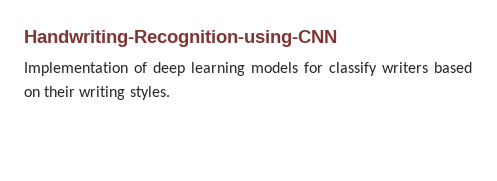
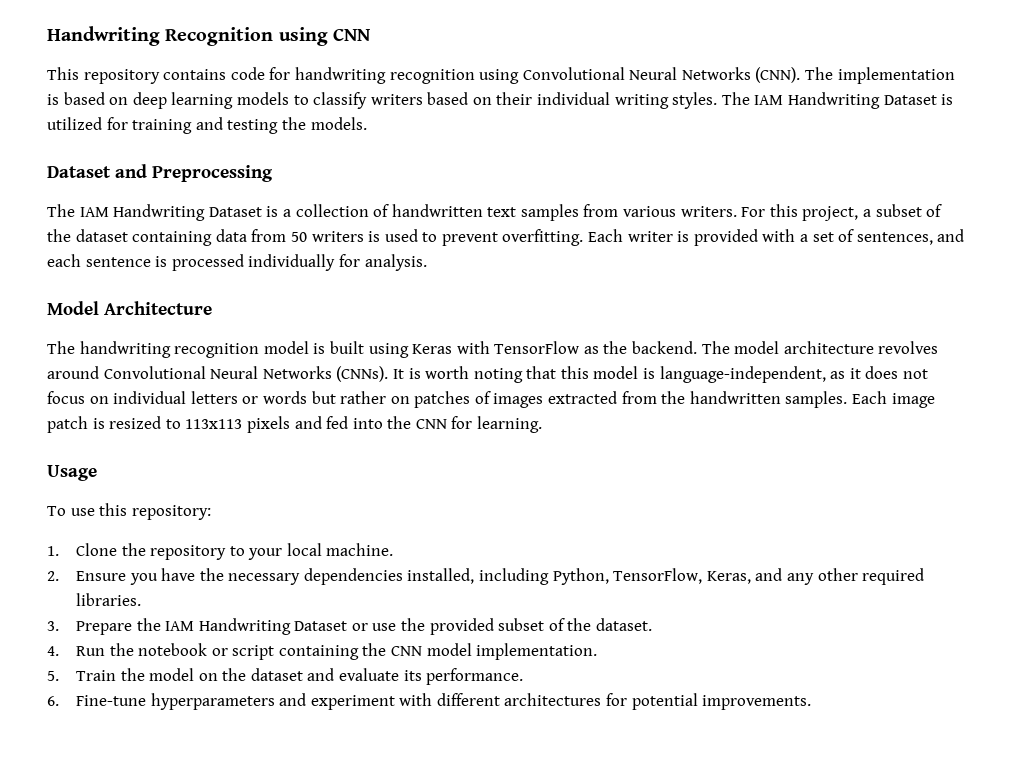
[24,30,337,47] [24,62,147,76] Handwriting-Recognition-using-CNN // Implementation of -> [47,26,370,46] [47,67,955,84] [47,92,129,105] Handwriting Recognition using CNN // This repository contains code for handwriting recognition using Convolutional Neural Networks (CNN). The implementation is based on
[304,62,323,73] for -> [293,95,309,105] to
(76, 91) none -> [537,92,611,105] individual
(170, 93) none -> [721,92,954,109] [47,117,367,134] [47,164,273,182] [47,204,943,221] [47,229,965,246] [47,254,427,271] [47,301,212,315] [47,341,939,358] [47,366,929,383] [47,391,935,408] [47,416,543,433] [47,465,97,481] [47,503,211,520] [47,543,394,560] [47,568,925,585] [75,593,141,606] [47,618,653,635] [47,643,598,660] [47,668,524,685] [47,693,812,710] The IAM Handwriting Dataset is utilized for training and testing the models. // Dataset and Preprocessing // The IAM Handwriting Dataset is a collection of handwritten text samples from various writers. For this project, a subset of the dataset containing data from 50 writers is used to prevent overfitting. Each writer is provided with a set of sentences, and each sentence is processed individually for analysis. // Model Architecture // The handwriting recognition model is built using Keras with TensorFlow as the backend. The model architecture revolves around Convolutional Neural Networks (CNNs). It is worth noting that this model is language-independent, as it does not focus on individual letters or words but rather on patches of images extracted from the handwritten samples. Each image patch is resized to 113x113 pixels and fed into the CNN for learning. // Usage // To use this repository: // 1. Clone the repository to your local machine. // 2. Ensure you have the necessary dependencies installed, including Python, TensorFlow, Keras, and any other required libraries. // 3. Prepare the IAM Handwriting Dataset or use the provided subset of the dataset. // 4. Run the notebook or script containing the CNN model implementation. // 5. Train the model on the dataset and evaluate its performance. // 6. Fine-tune hyperparameters and experiment with different architectures for potential improvements.

